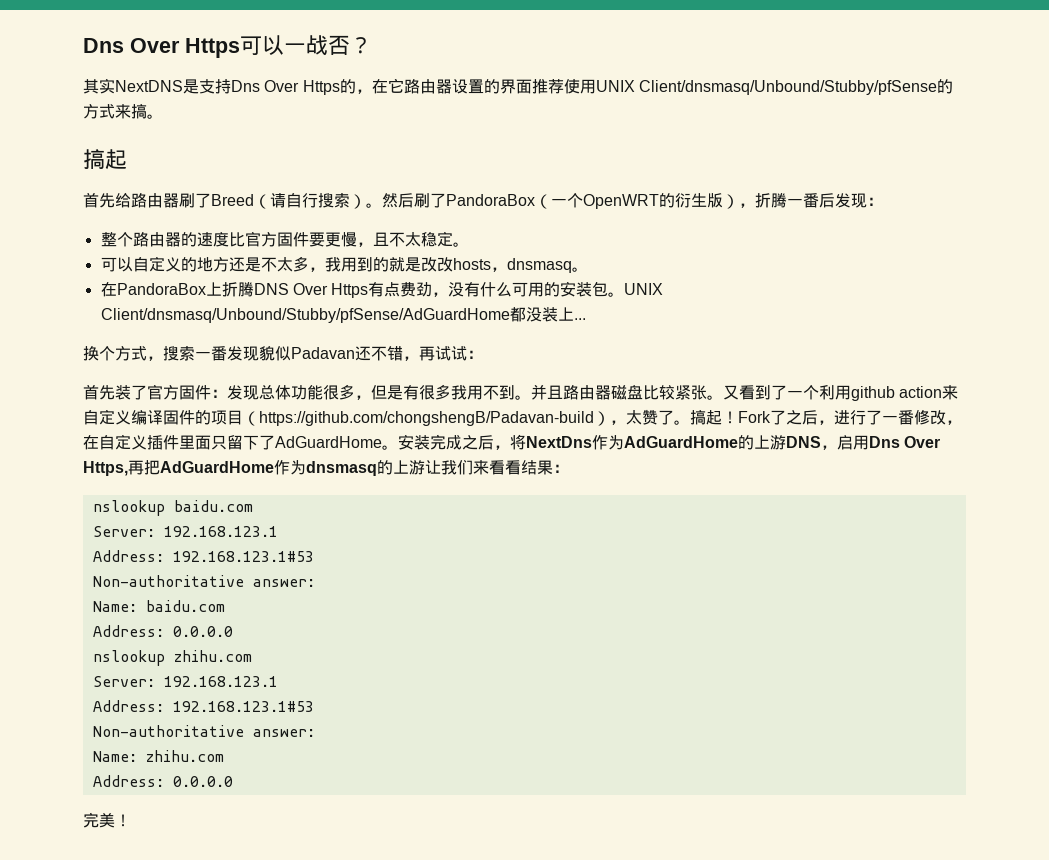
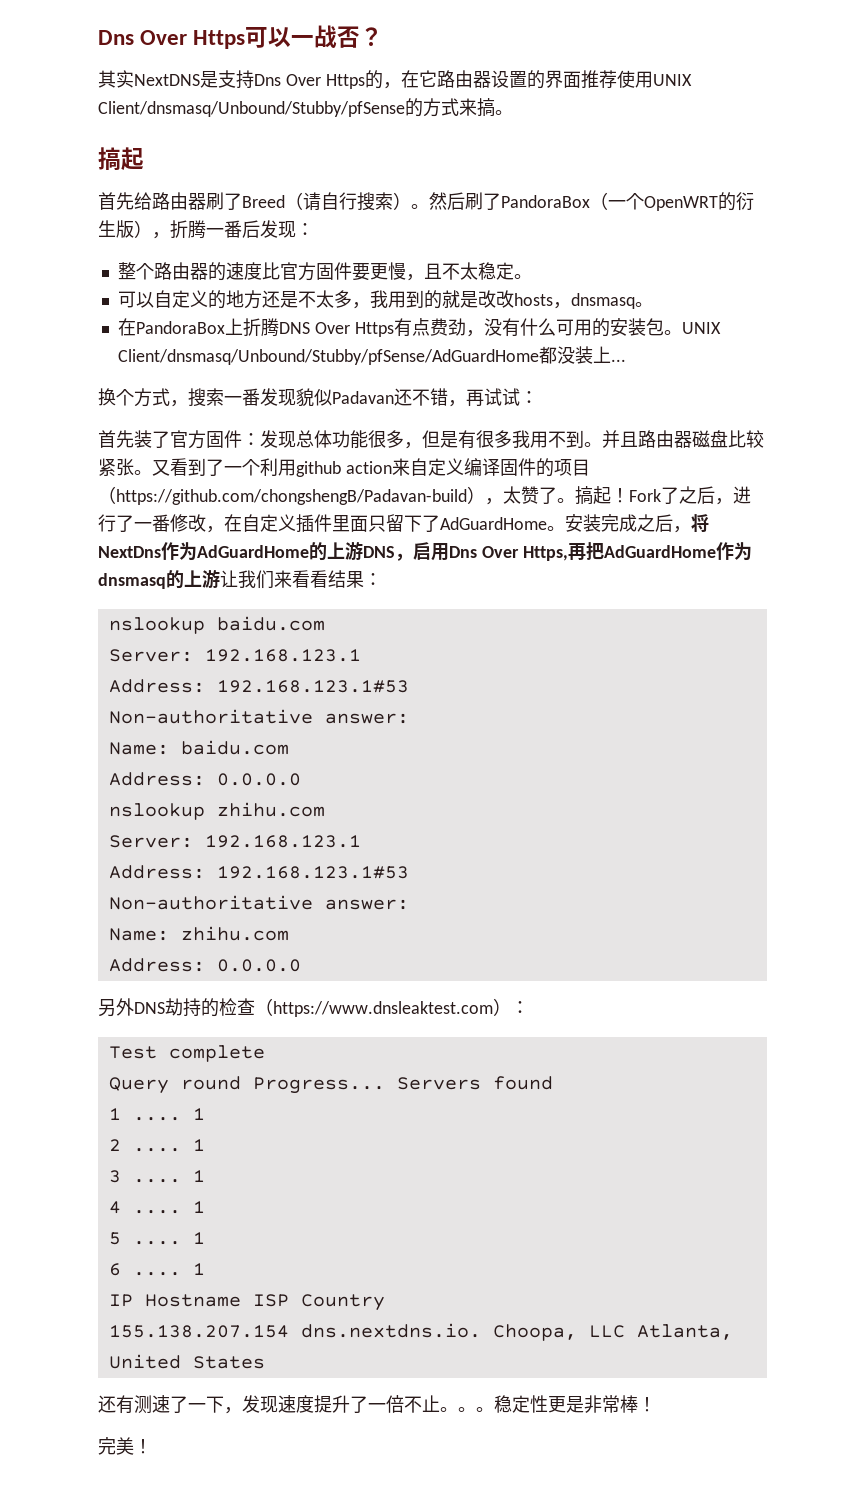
(233, 781) none -> [98,998,529,1017] [108,1045,265,1062] [108,1076,553,1094] [108,1108,205,1121] [108,1139,205,1152] [108,1170,205,1183] [108,1201,205,1214] [108,1232,205,1245] [108,1263,205,1276] [108,1294,385,1311] [108,1323,733,1341] [108,1354,265,1369] [98,1395,656,1414] // 另外DNS劫持的检查（https://www.dnsleaktest.com）： // Test complete // Query round Progress... Servers found // 1 .... 1 // 2 .... 1 // 3 .... 1 // 4 .... 1 // 5 .... 1 // 6 .... 1 // IP Hostname ISP Country // 155.138.207.154 dns.nextdns.io. Choopa, LLC Atlanta, United States // 还有测速了一下，发现速度提升了一倍不止。。。稳定性更是非常棒！

